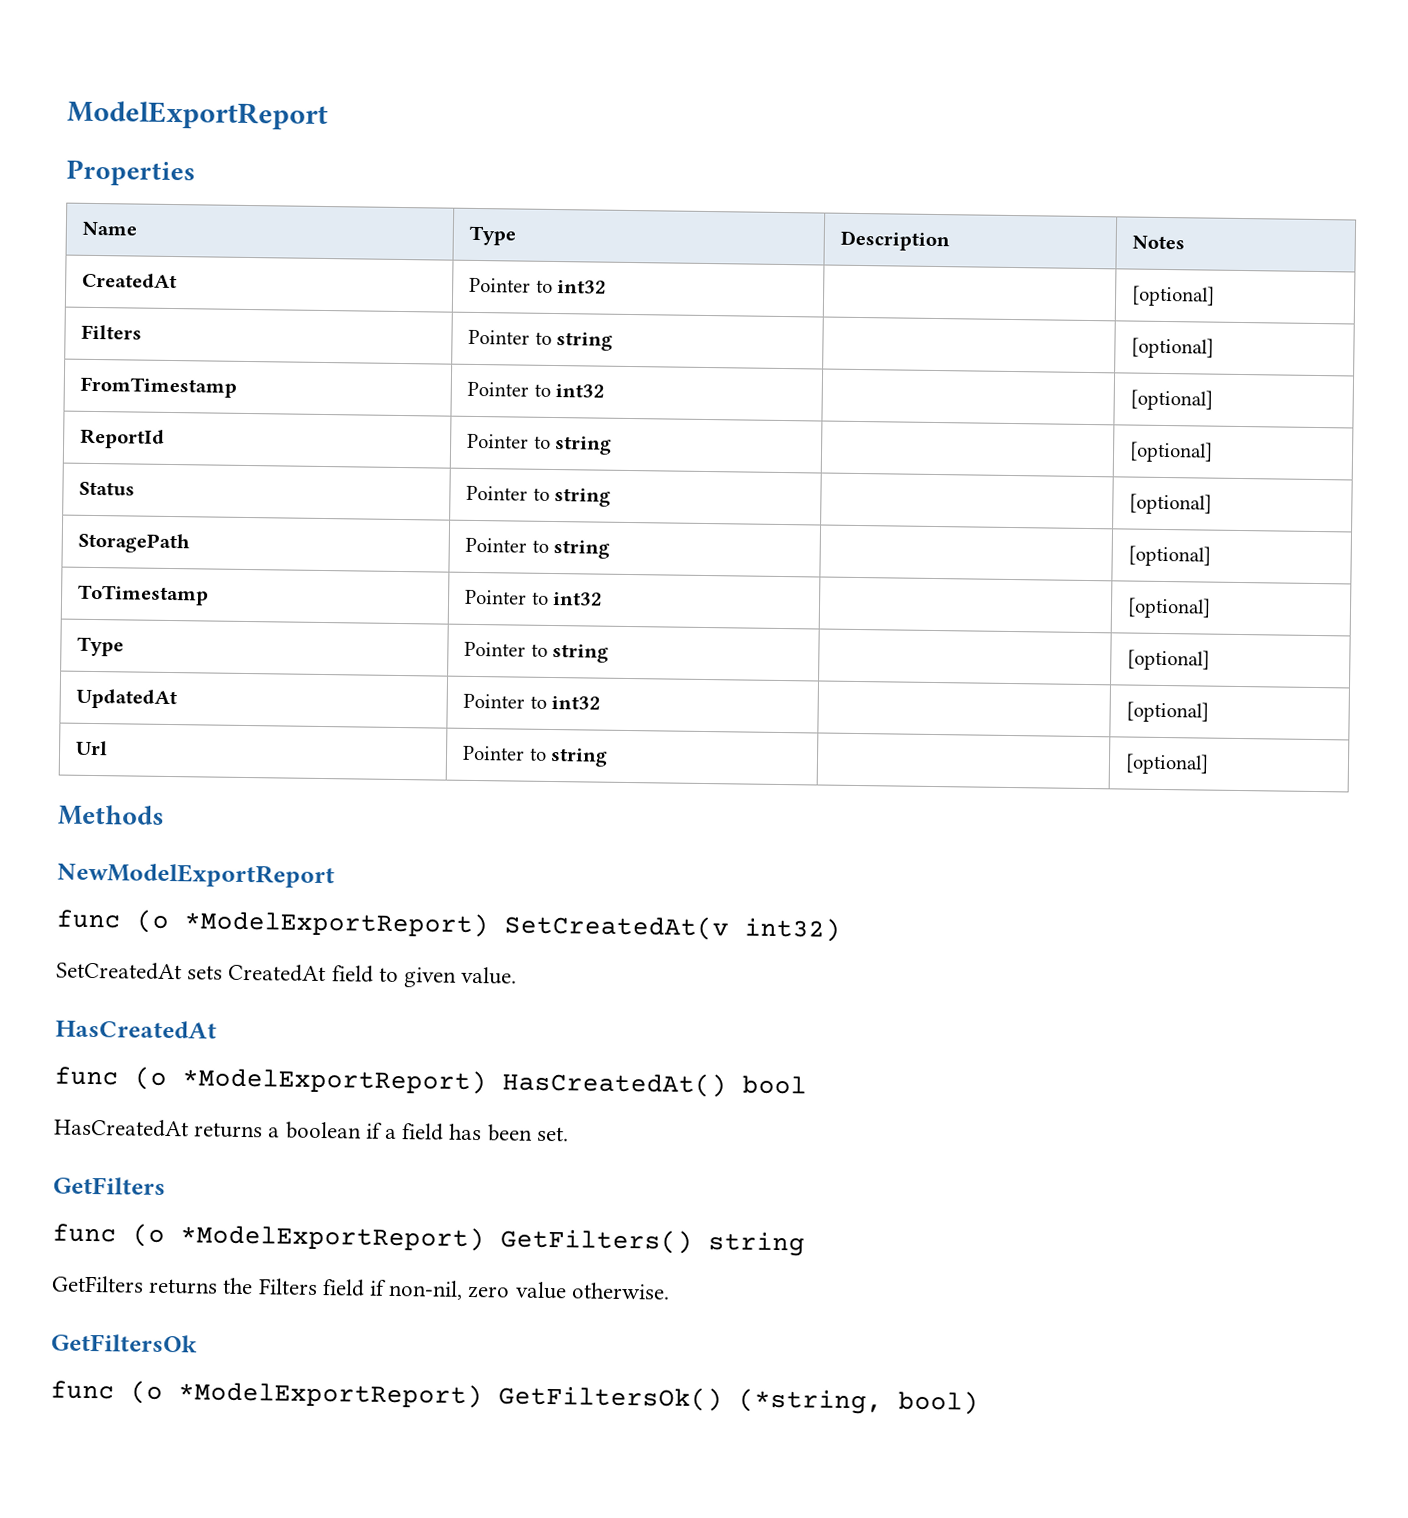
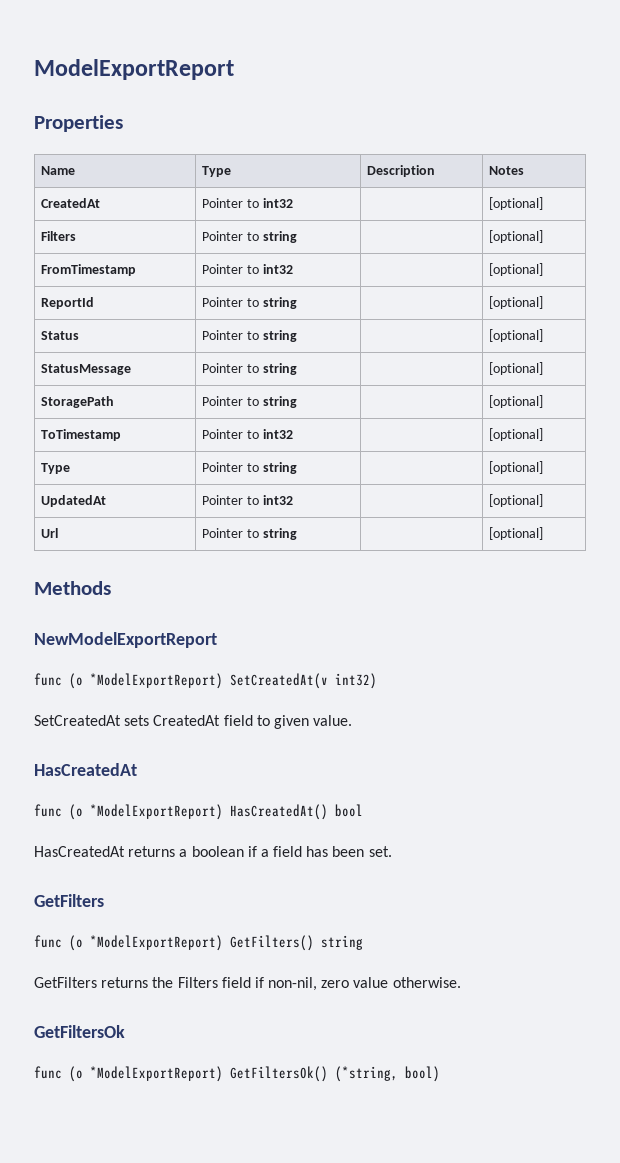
(1213, 504) none -> [41,364,132,375] [202,363,298,375] [489,362,544,375] // StatusMessage | Pointer to string | | [optional]

